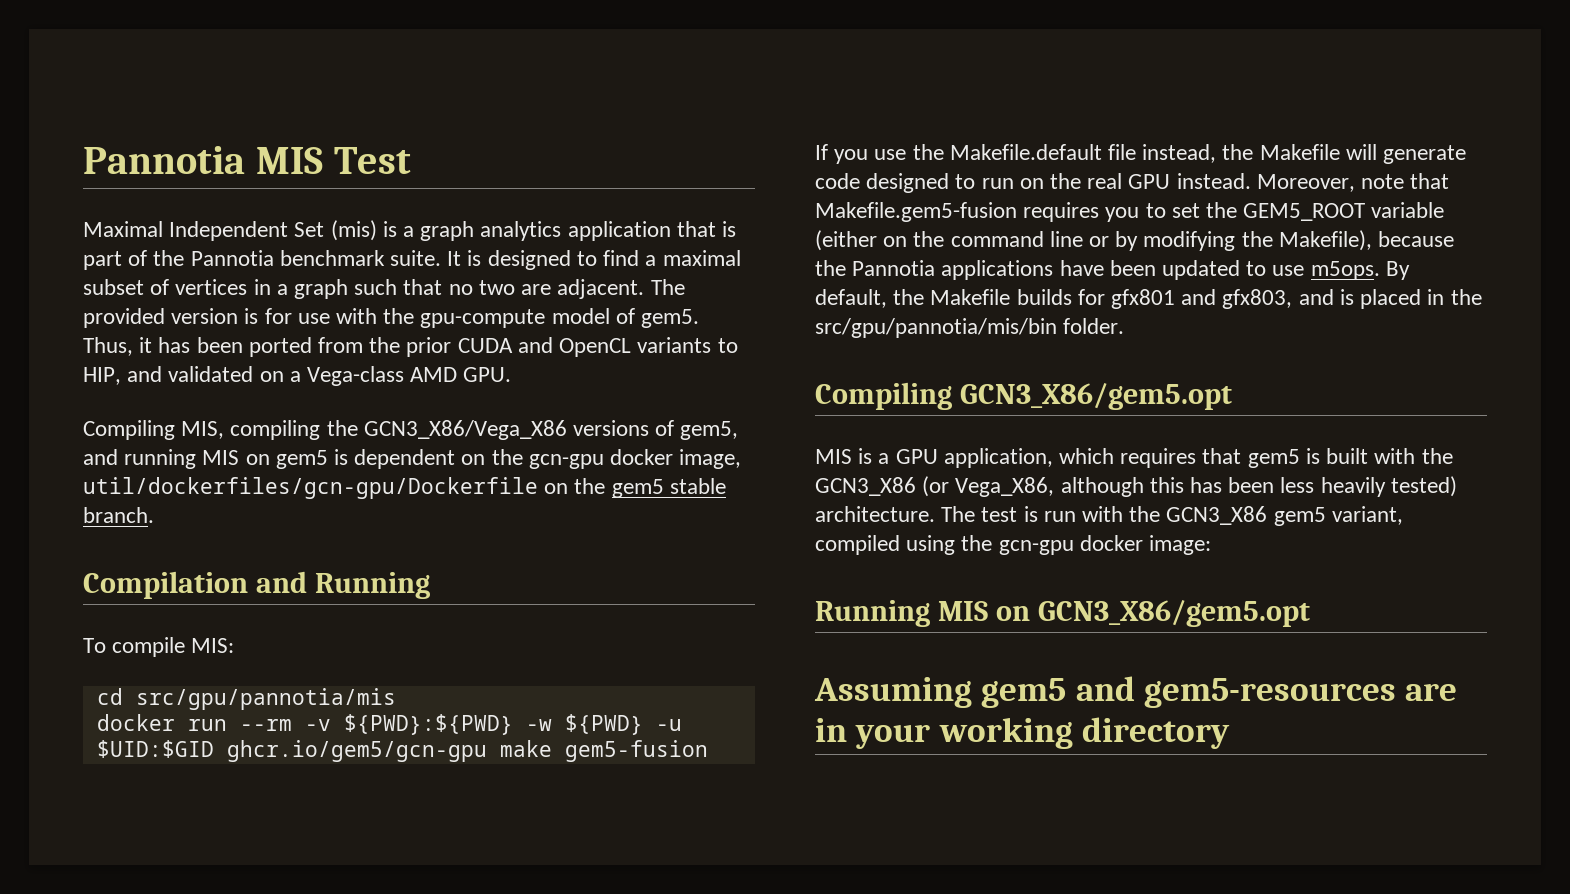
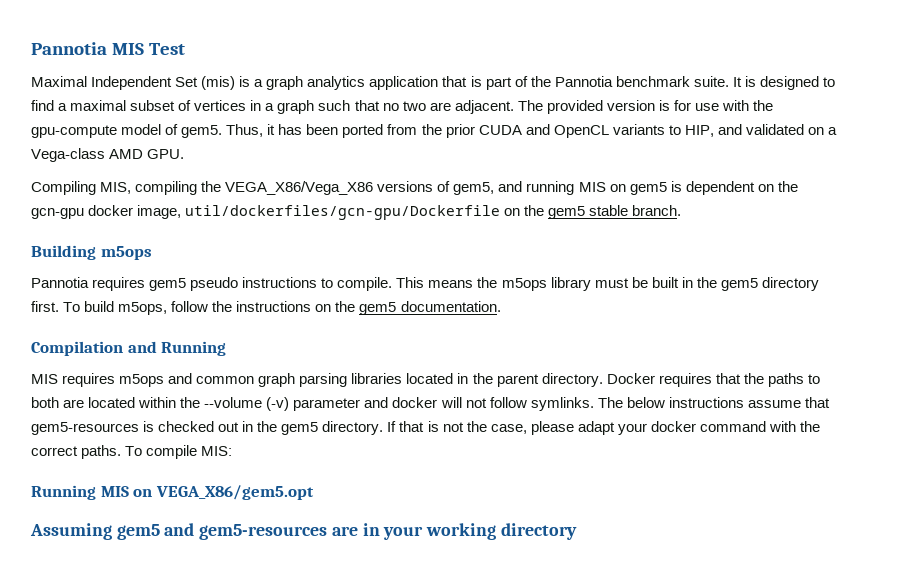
[363,420,567,440] GCN3_X86/Vega_X86 -> [225,181,374,195] VEGA_X86/Vega_X86
[83,571,430,599] [83,637,235,657] [96,688,396,710] [96,714,682,735] [96,740,708,762] [815,144,1467,164] [815,173,1450,193] [815,202,1445,222] [815,230,1455,251] [815,260,1410,280] [815,289,1482,309] [815,318,1125,338] [815,382,1232,410] [815,448,1453,468] [815,476,1457,497] [815,506,1403,526] [815,535,1212,555] Compilation and Running // To compile MIS: // cd src/gpu/pannotia/mis // docker run --rm -v ${PWD}:${PWD} -w ${PWD} -u $UID:$GID ghcr.io/gem5/gcn-gpu make gem5-fusion // If you use the Makefile.default file instead, the Makefile will generate code designed to run on the real GPU instead. Moreover, note that Makefile.gem5-fusion requires you to set the GEM5_ROOT variable (either on the command line or by modifying the Makefile), because the Pannotia applications have been updated to use m5ops. By default, the Makefile builds for gfx801 and gfx803, and is placed in the src/gpu/pannotia/mis/bin folder. // Compiling GCN3_X86/gem5.opt // MIS is a GPU application, which requires that gem5 is built with the GCN3_X86 (or Vega_X86, although this has been less heavily tested) architecture. The test is run with the GCN3_X86 gem5 variant, compiled using the gcn-gpu docker image: -> [31,245,152,260] [31,277,819,291] [31,301,501,315] [31,341,227,356] [31,373,820,387] [31,397,830,411] [31,421,820,435] [31,445,233,459] Building m5ops // Pannotia requires gem5 pseudo instructions to compile. This means the m5ops library must be built in the gem5 directory first. To build m5ops, follow the instructions on the gem5 documentation. // Compilation and Running // MIS requires m5ops and common graph parsing libraries located in the parent directory. Docker requires that the paths to both are located within the --volume (-v) parameter and docker will not follow symlinks. The below instructions assume that gem5-resources is checked out in the gem5 directory. If that is not the case, please adapt your docker command with the correct paths. To compile MIS:
[1037,600,1310,627] GCN3_X86/gem5.opt -> [155,485,314,500] VEGA_X86/gem5.opt

